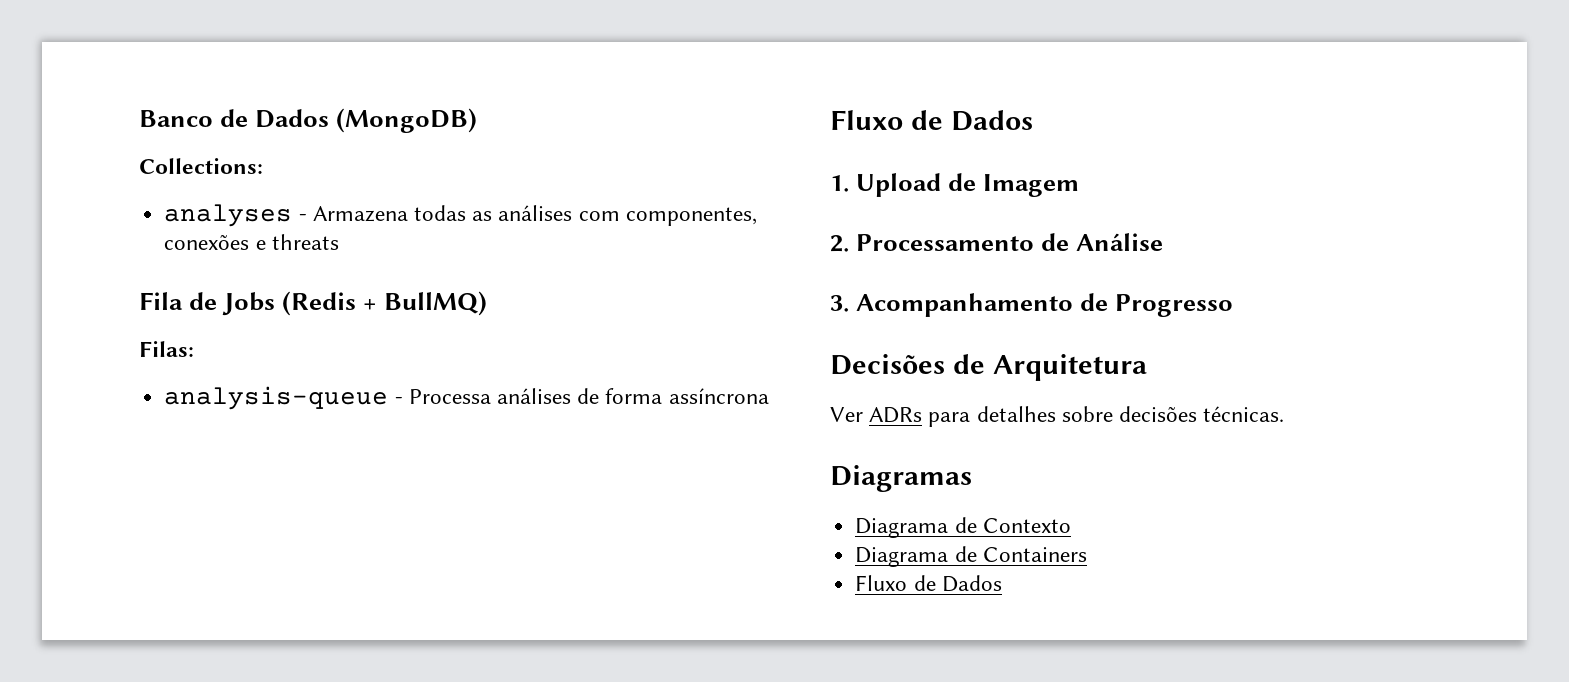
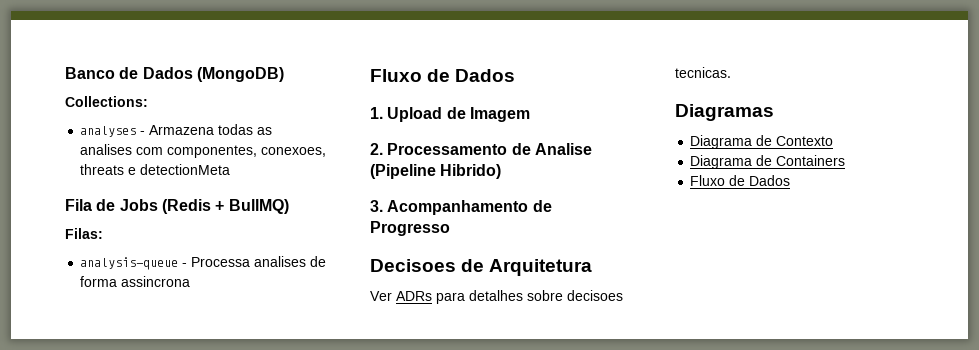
[498,205,573,221] análises -> [80,144,133,155] analises
[164,234,339,250] conexões e threats -> [261,147,327,157] [80,164,231,175] conexoes, threats e detectionMeta
[496,388,571,404] análises -> [254,256,307,267] analises
[668,388,769,404] assíncrona -> [121,276,191,287] assincrona
[1076,233,1164,251] Análise -> [534,143,592,155] [370,164,502,179] Analise (Pipeline Hibrido)
[830,354,945,375] Decisões -> [370,259,456,272] Decisoes
[1119,406,1285,422] decisões técnicas. -> [567,290,623,301] [675,67,731,78] decisoes tecnicas.

